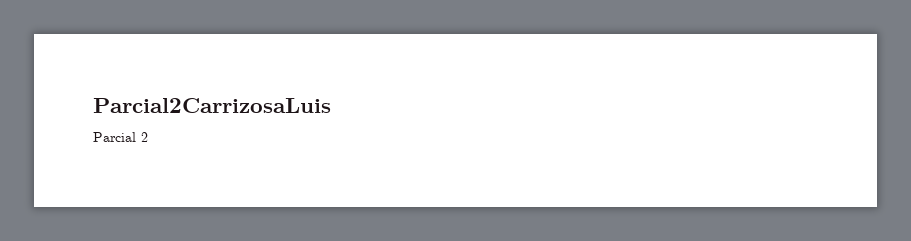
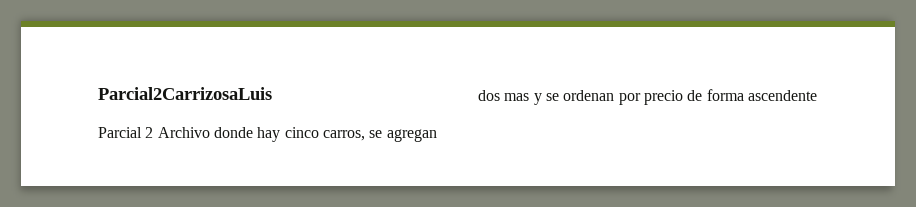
(148, 137) none -> [157,127,437,142] [478,89,817,105] Archivo donde hay cinco carros, se agregan dos mas y se ordenan por precio de forma ascendente

